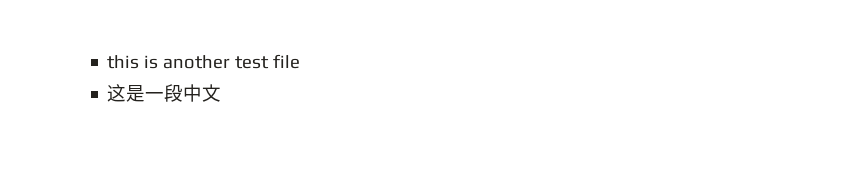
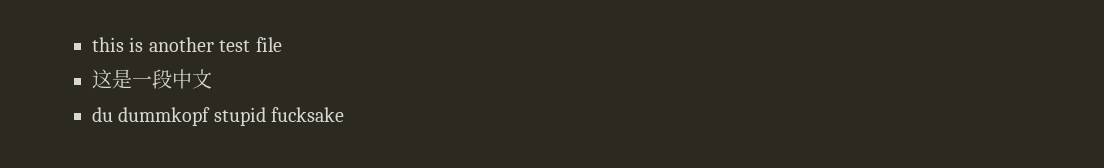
(222, 93) none -> [92,107,345,126] // du dummkopf stupid fucksake

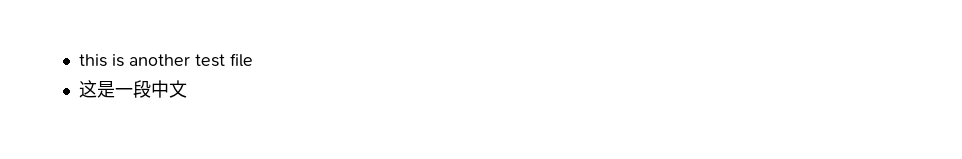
[92,107,345,126] // du dummkopf stupid fucksake -> (187, 89) none

